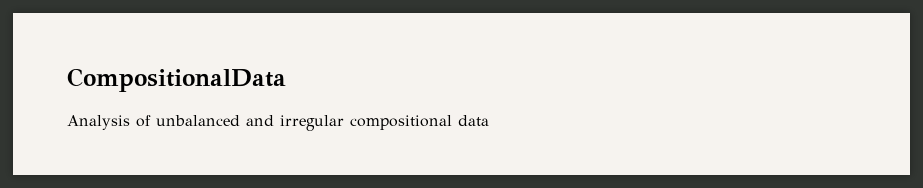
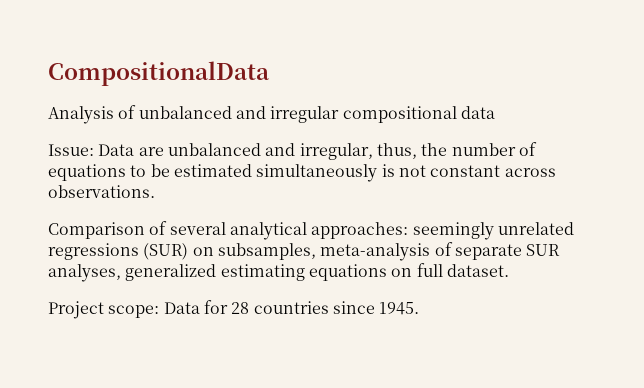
(489, 120) none -> [48,142,537,160] [48,164,556,182] [48,185,155,198] [48,221,574,240] [48,242,561,261] [48,263,509,282] [48,300,420,319] // Issue: Data are unbalanced and irregular, thus, the number of equations to be estimated simultaneously is not constant across observations. // Comparison of several analytical approaches: seemingly unrelated regressions (SUR) on subsamples, meta-analysis of separate SUR analyses, generalized estimating equations on full dataset. // Project scope: Data for 28 countries since 1945.

